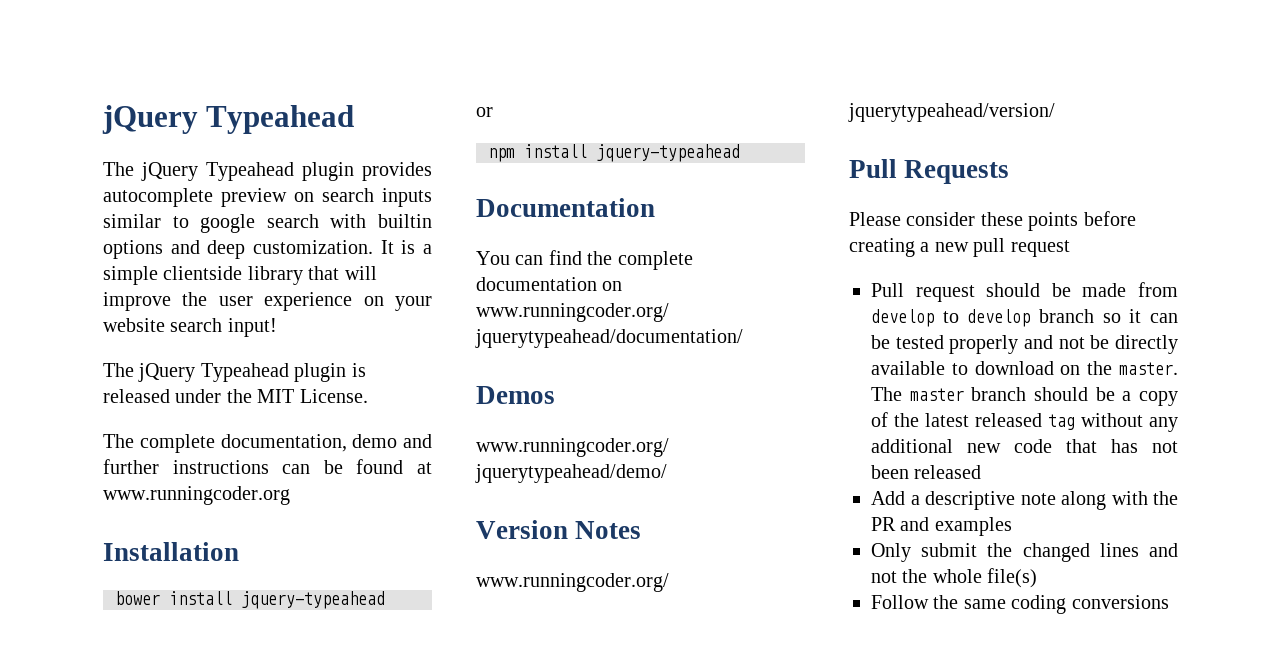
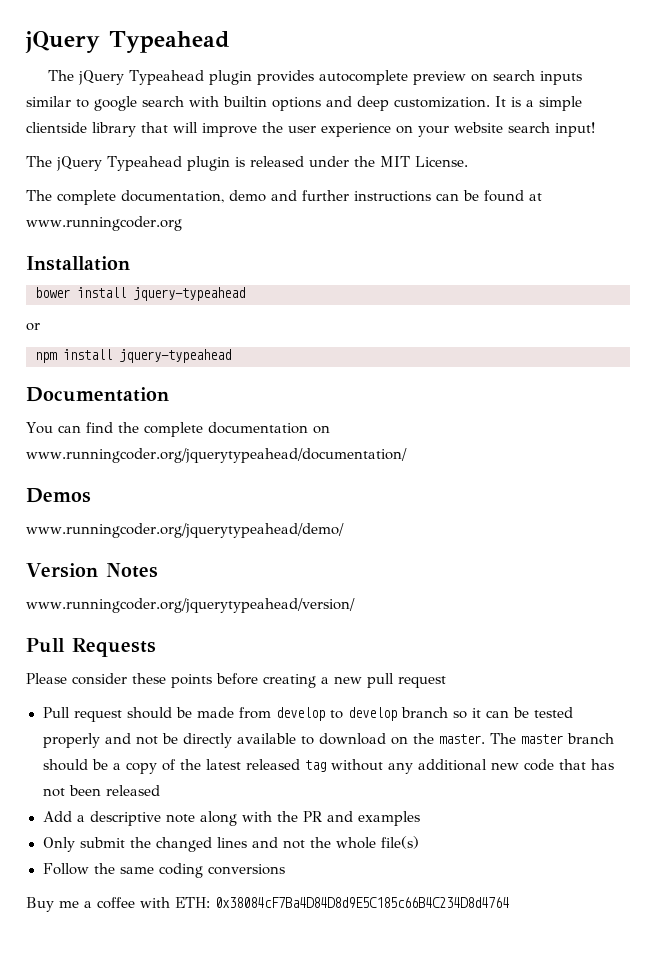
(1169, 602) none -> [26,897,509,912] // Buy me a coffee with ETH: 0x38084cF7Ba4D84D8d9E5C185c66B4C234D8d4764

